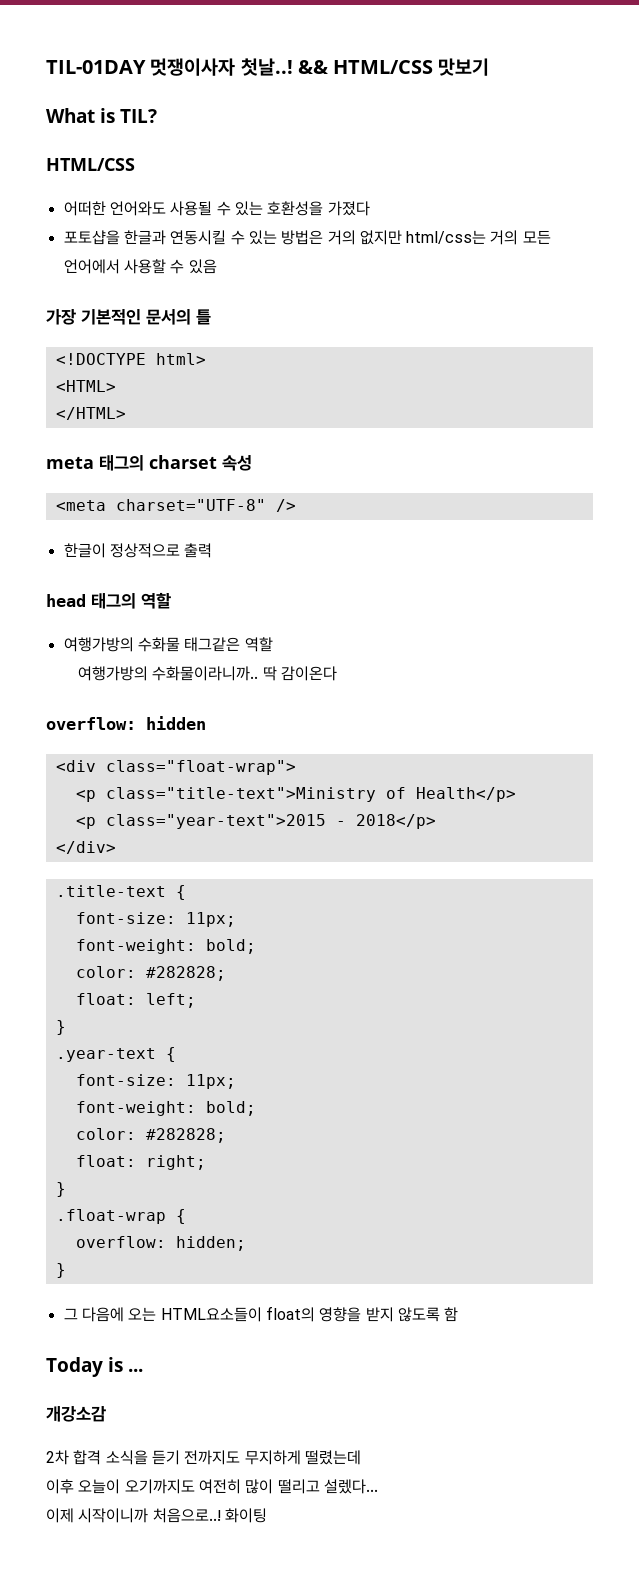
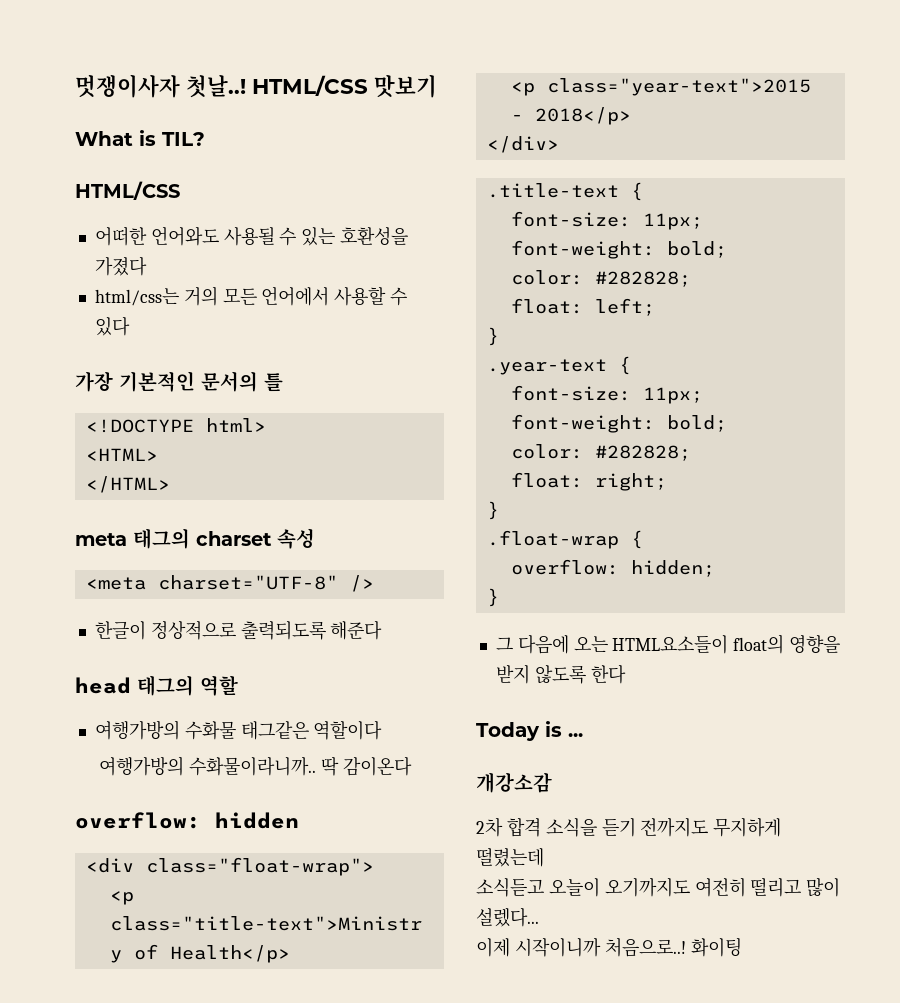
[46,60,146,74] TIL-01DAY -> (75, 86) none
[297,60,328,74] && -> (246, 86) none
[63,230,402,245] 포토샵을 한글과 연동시킬 수 있는 방법은 거의 없지만 -> (147, 266) none
[188,259,217,274] 있음 -> [94,316,130,336] 있다
[184,543,213,558] 출력 -> [240,620,383,640] 출력되도록 해준다
[244,637,273,652] 역할 -> [313,720,383,740] 역할이다
[444,1307,459,1322] 함 -> [590,664,626,684] 한다
[46,1479,74,1494] 이후 -> [476,878,544,897] 소식듣고
[245,1479,320,1494] 많이 떨리고 -> [750,877,841,897] 떨리고 많이

